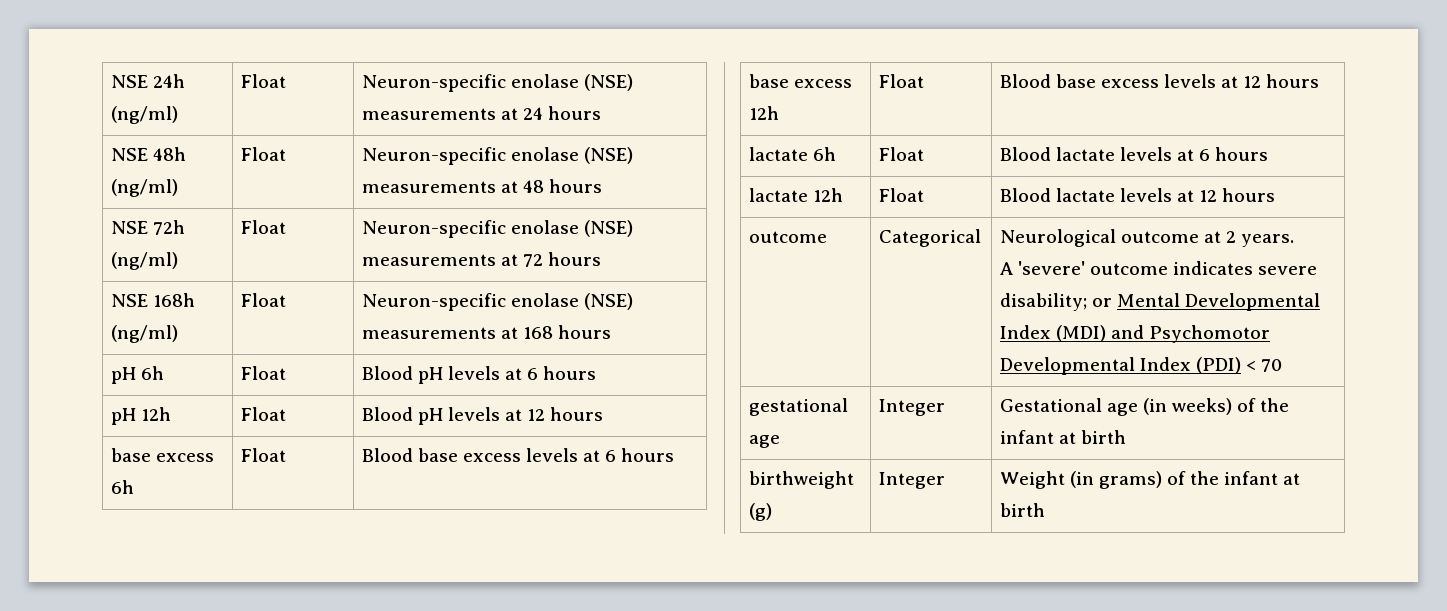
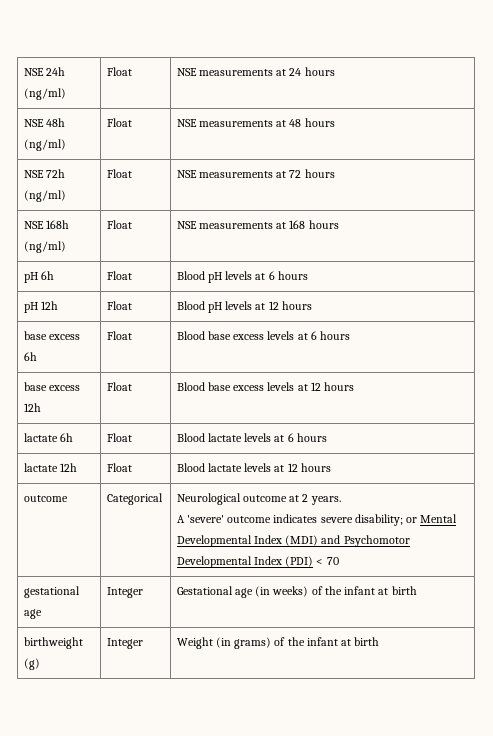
[361,74,633,92] Neuron-specific enolase (NSE) -> [176,68,197,76] NSE
[361,147,633,165] Neuron-specific enolase (NSE) -> [176,119,197,127] NSE
[361,220,633,238] Neuron-specific enolase (NSE) -> [176,170,197,178] NSE
[361,293,633,311] Neuron-specific enolase (NSE) -> [176,221,197,229] NSE

